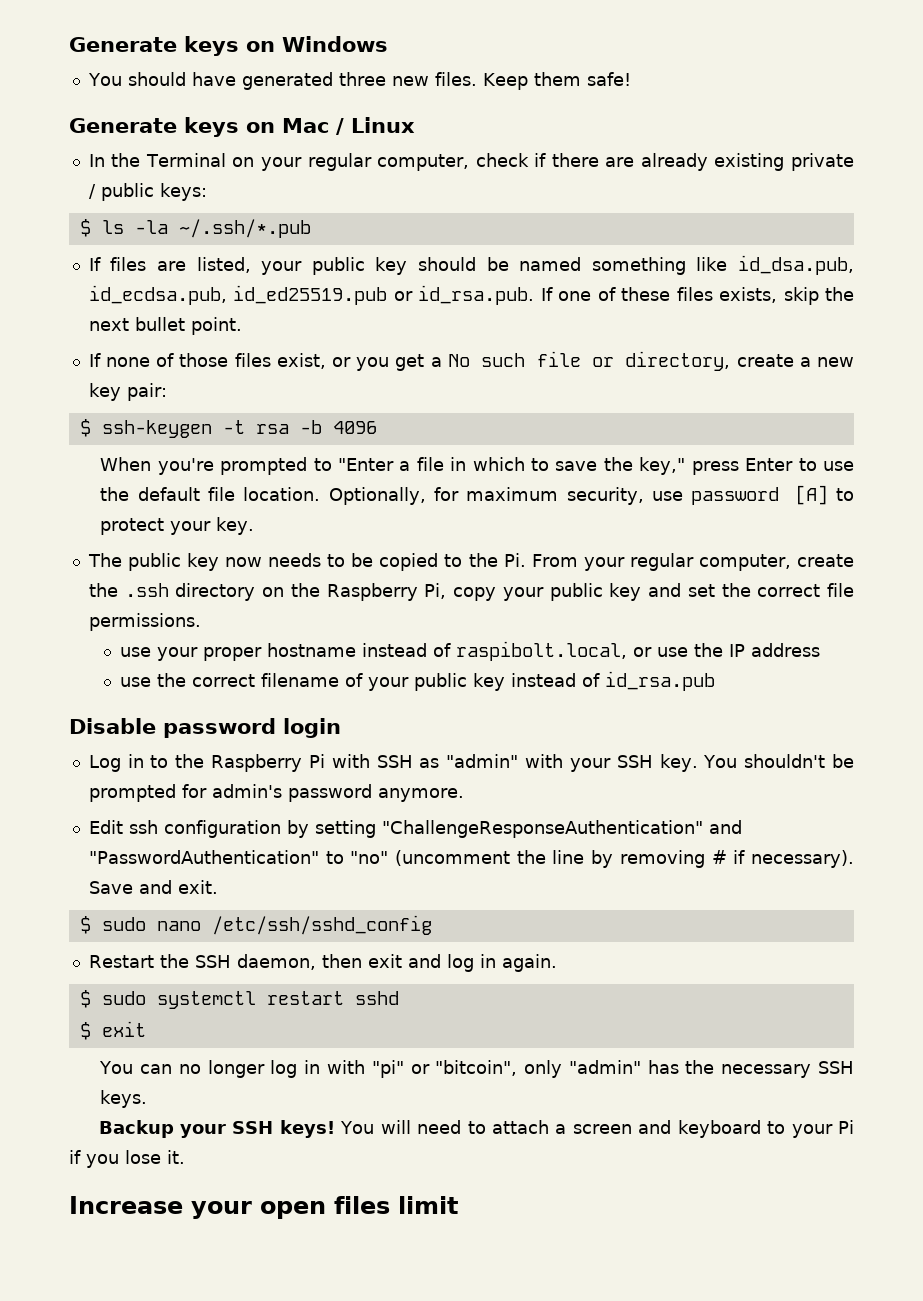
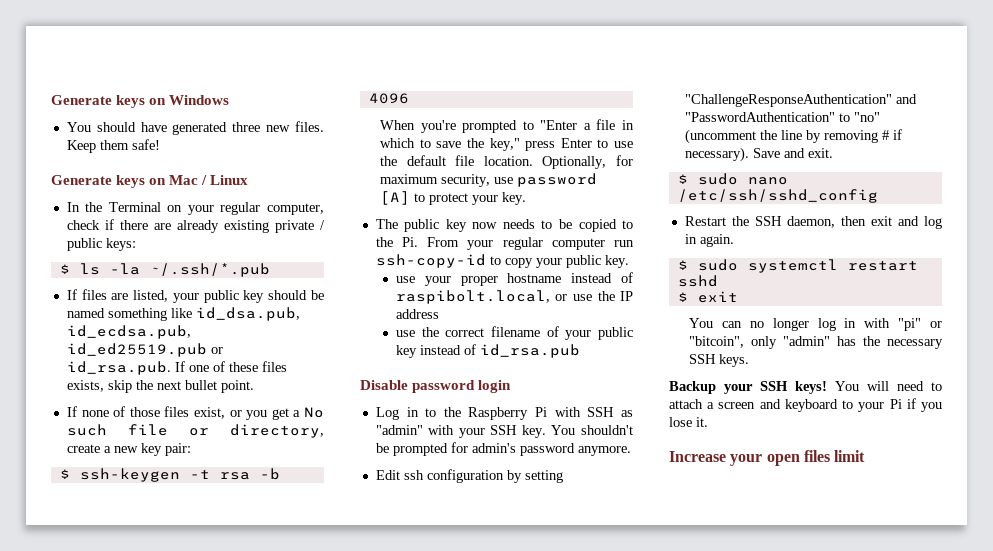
[698,554,855,571] [88,583,854,601] [88,613,201,631] computer, create the .ssh directory on the Raspberry Pi, copy your public key and set the correct file permissions. -> [551,238,634,250] [375,254,629,268] computer run ssh-copy-id to copy your public key.

